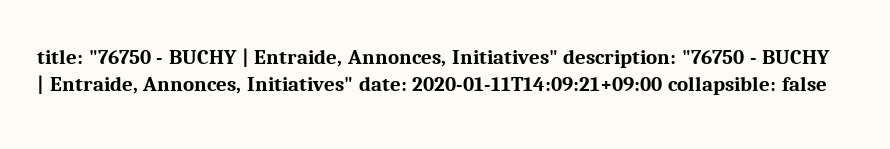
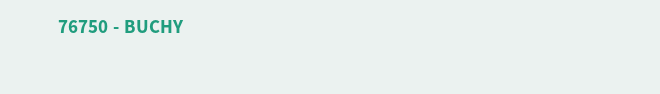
[37,48,831,68] [37,75,827,95] title: "76750 - BUCHY | Entraide, Annonces, Initiatives" description: "76750 - BUCHY | Entraide, Annonces, Initiatives" date: 2020-01-11T14:09:21+09:00 collapsible: false -> [58,20,185,33] 76750 - BUCHY

